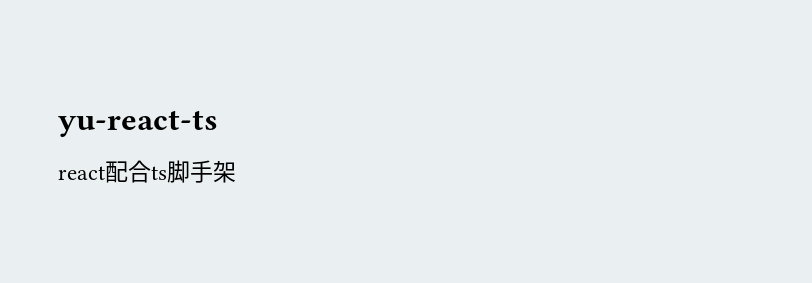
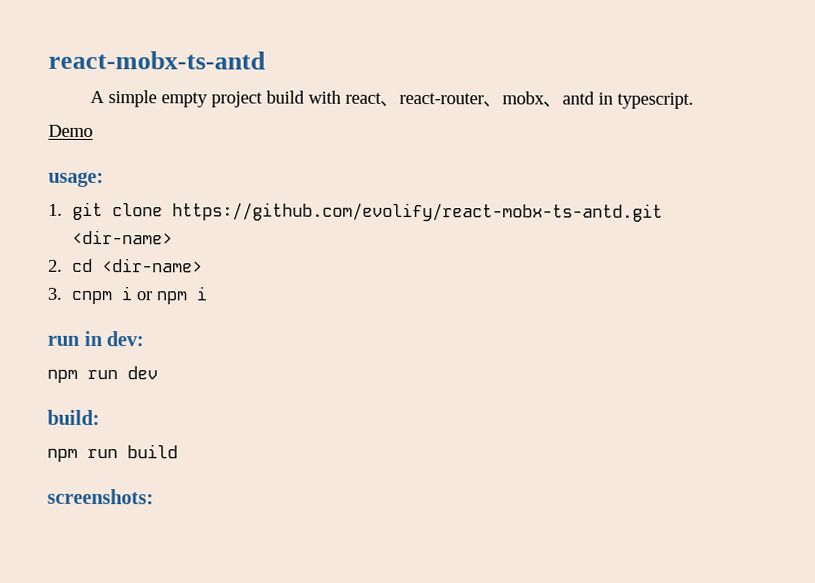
[58,110,218,137] [58,160,236,183] yu-react-ts // react配合ts脚手架 -> [48,50,266,70] [90,90,695,109] [48,124,93,138] [48,171,104,188] [48,201,663,222] [71,229,173,245] [48,258,203,273] [47,286,208,305] [47,330,145,347] [47,366,158,383] [47,409,100,426] [47,444,178,462] [47,488,154,505] react-mobx-ts-antd // A simple empty project build with react、react-router、mobx、antd in typescript. // Demo // usage: // 1. git clone https://github.com/evolify/react-mobx-ts-antd.git <dir-name> // 2. cd <dir-name> // 3. cnpm i or npm i // run in dev: // npm run dev // build: // npm run build // screenshots:

